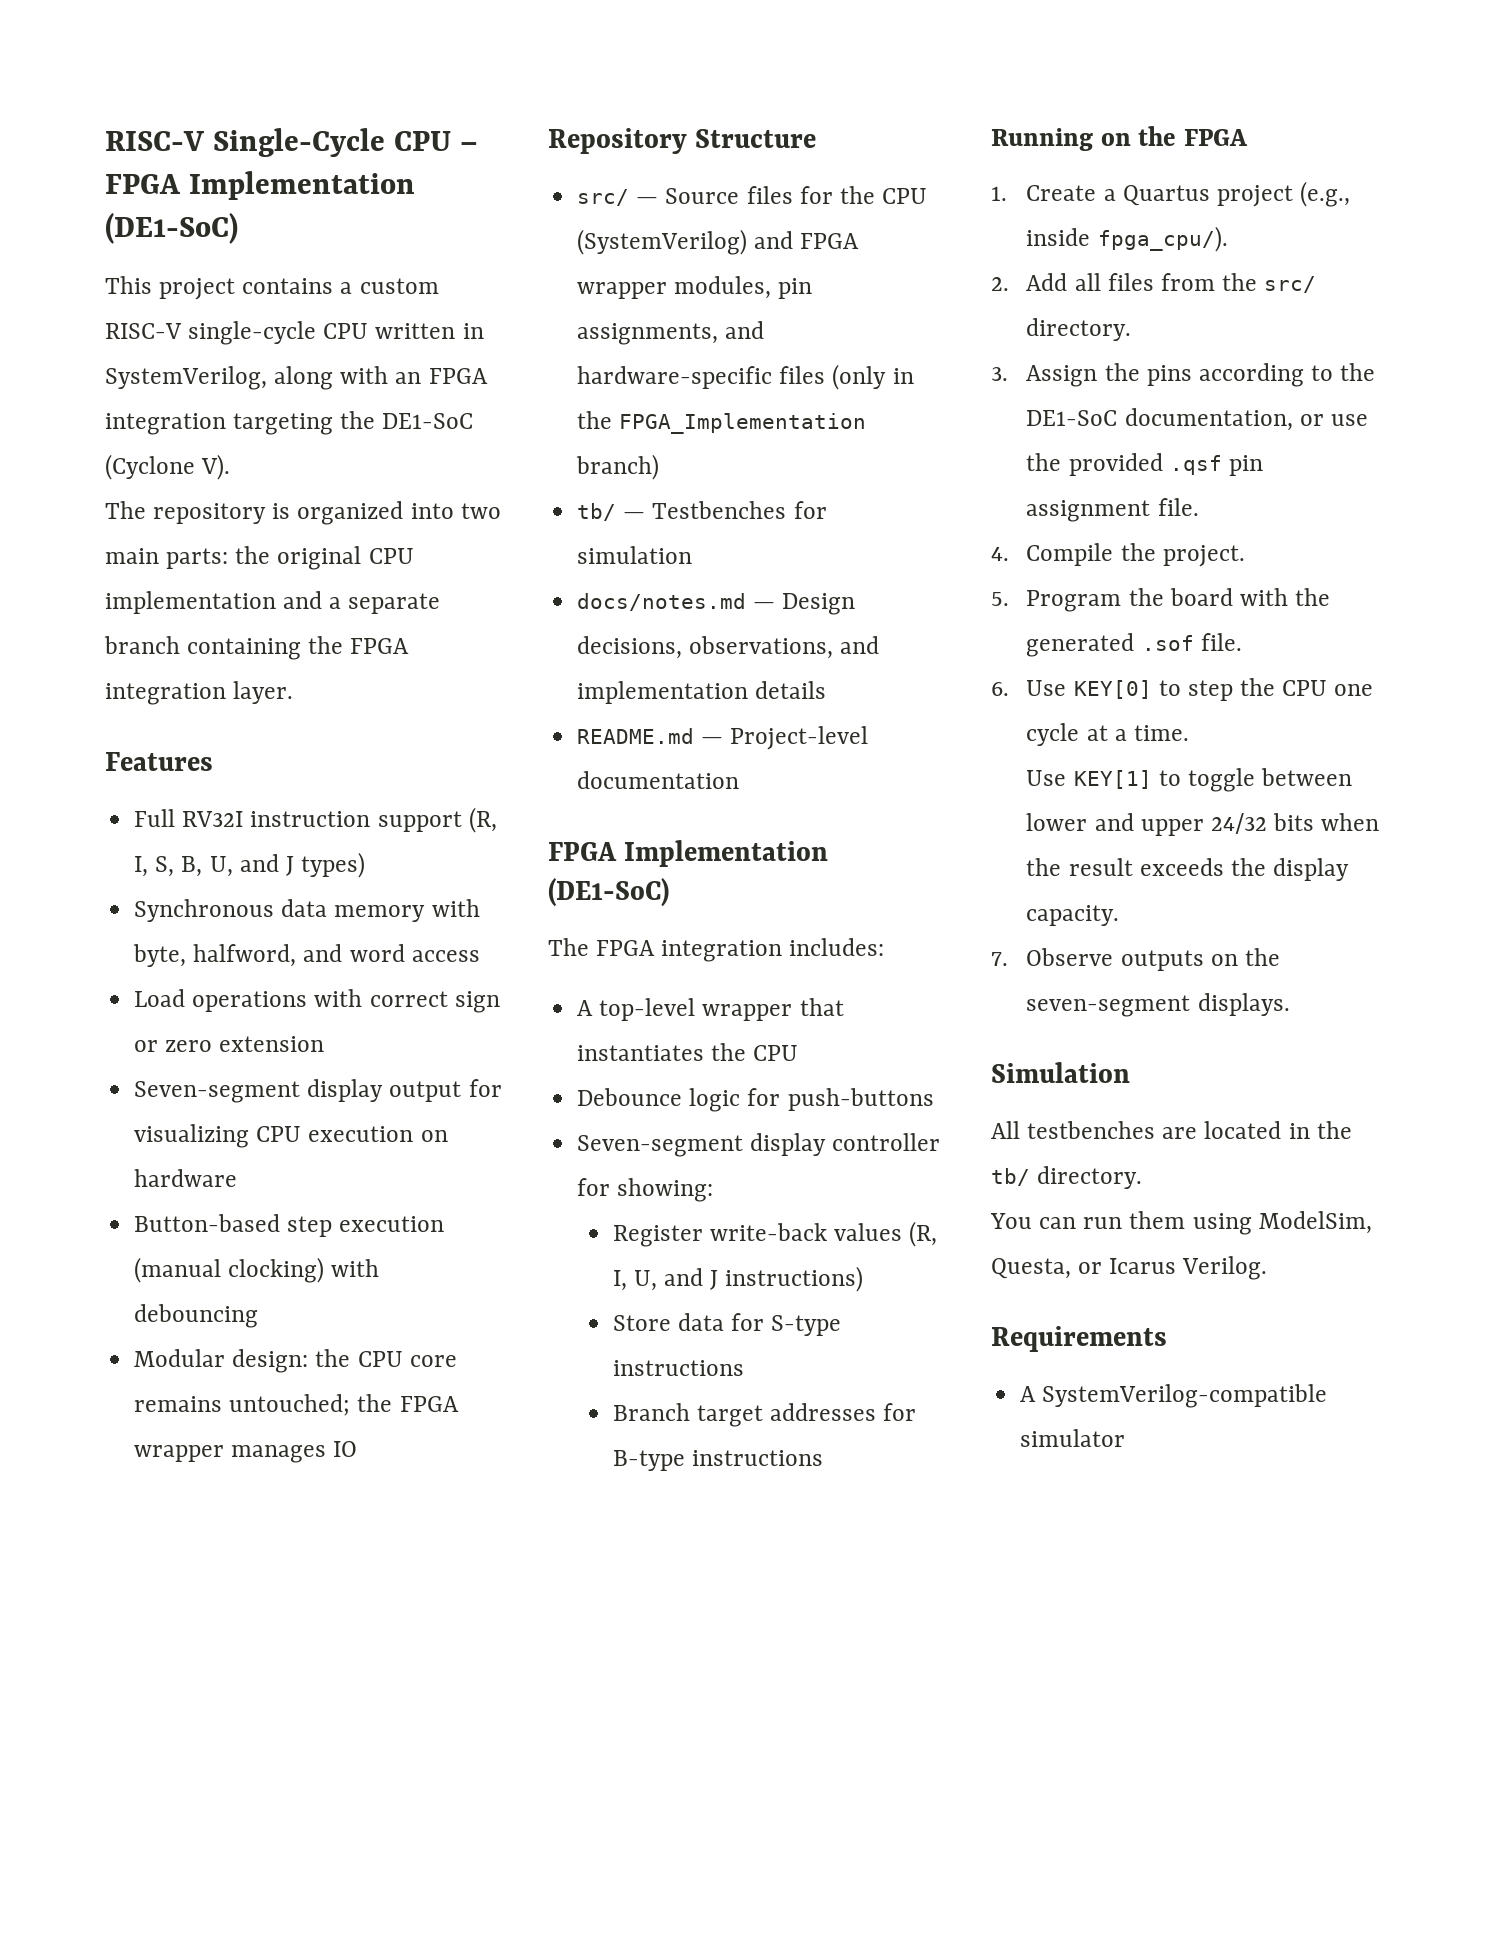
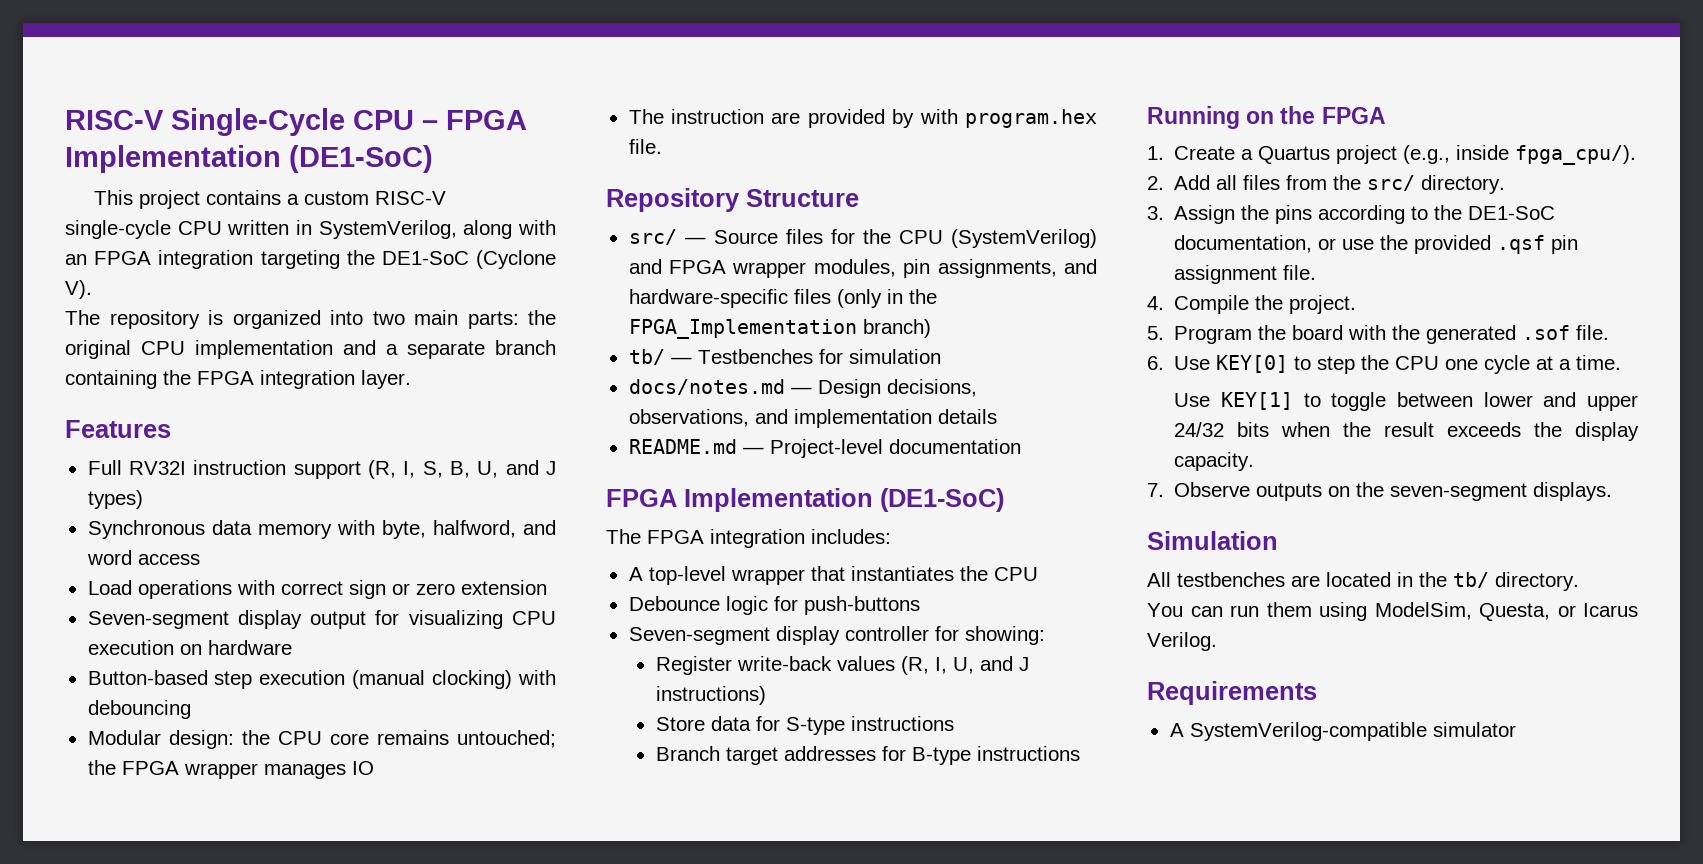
(358, 1449) none -> [628,109,1097,128] [628,139,662,154] // The instruction are provided by with program.hex file.

